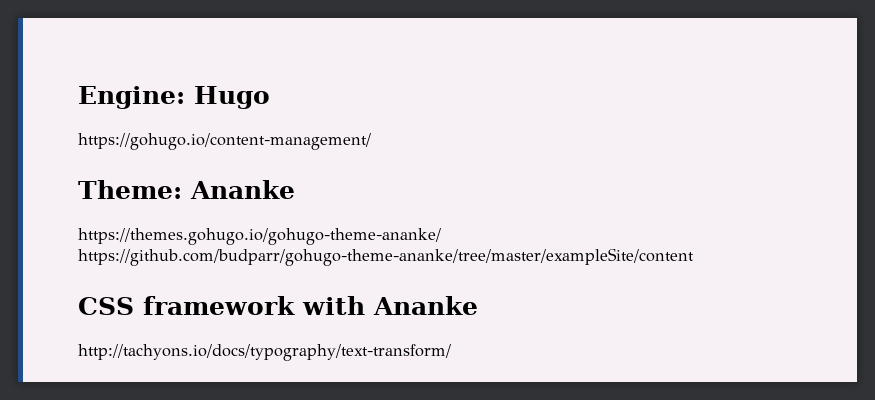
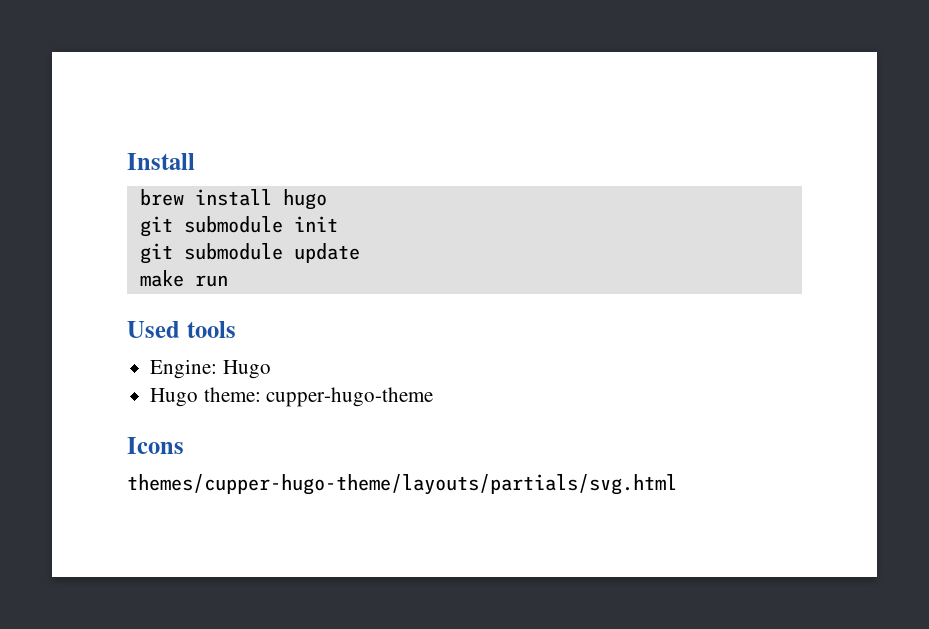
[78,86,270,109] [78,133,371,150] [78,180,295,199] [78,228,441,245] [78,248,694,266] [78,296,478,315] [78,344,451,361] Engine: Hugo // https://gohugo.io/content-management/ // Theme: Ananke // https://themes.gohugo.io/gohugo-theme-ananke/ https://github.com/budparr/gohugo-theme-ananke/tree/master/exampleSite/content // CSS framework with Ananke // http://tachyons.io/docs/typography/text-transform/ -> [127,153,195,170] [139,189,327,210] [139,216,338,237] [139,243,360,264] [139,270,228,287] [127,321,236,338] [150,359,271,379] [150,387,434,407] [127,437,184,454] [127,474,677,495] Install // brew install hugo // git submodule init // git submodule update // make run // Used tools // Engine: Hugo // Hugo theme: cupper-hugo-theme // Icons // themes/cupper-hugo-theme/layouts/partials/svg.html

